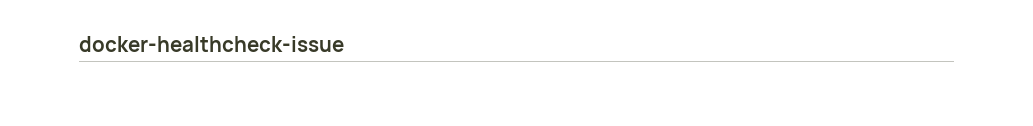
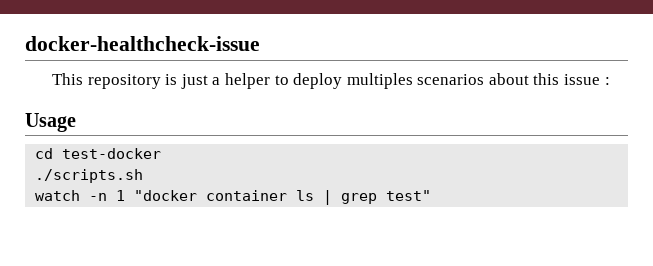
(344, 44) none -> [51,73,610,89] [25,113,76,132] [35,148,162,159] [35,169,144,183] [35,190,432,205] // This repository is just a helper to deploy multiples scenarios about this issue : // Usage // cd test-docker // ./scripts.sh // watch -n 1 "docker container ls | grep test"

